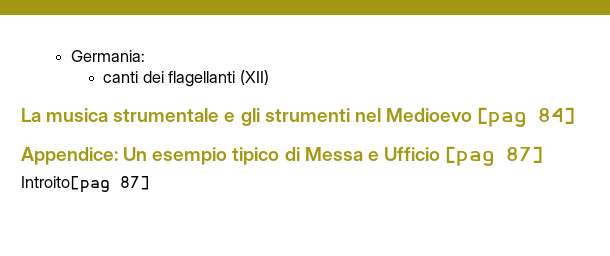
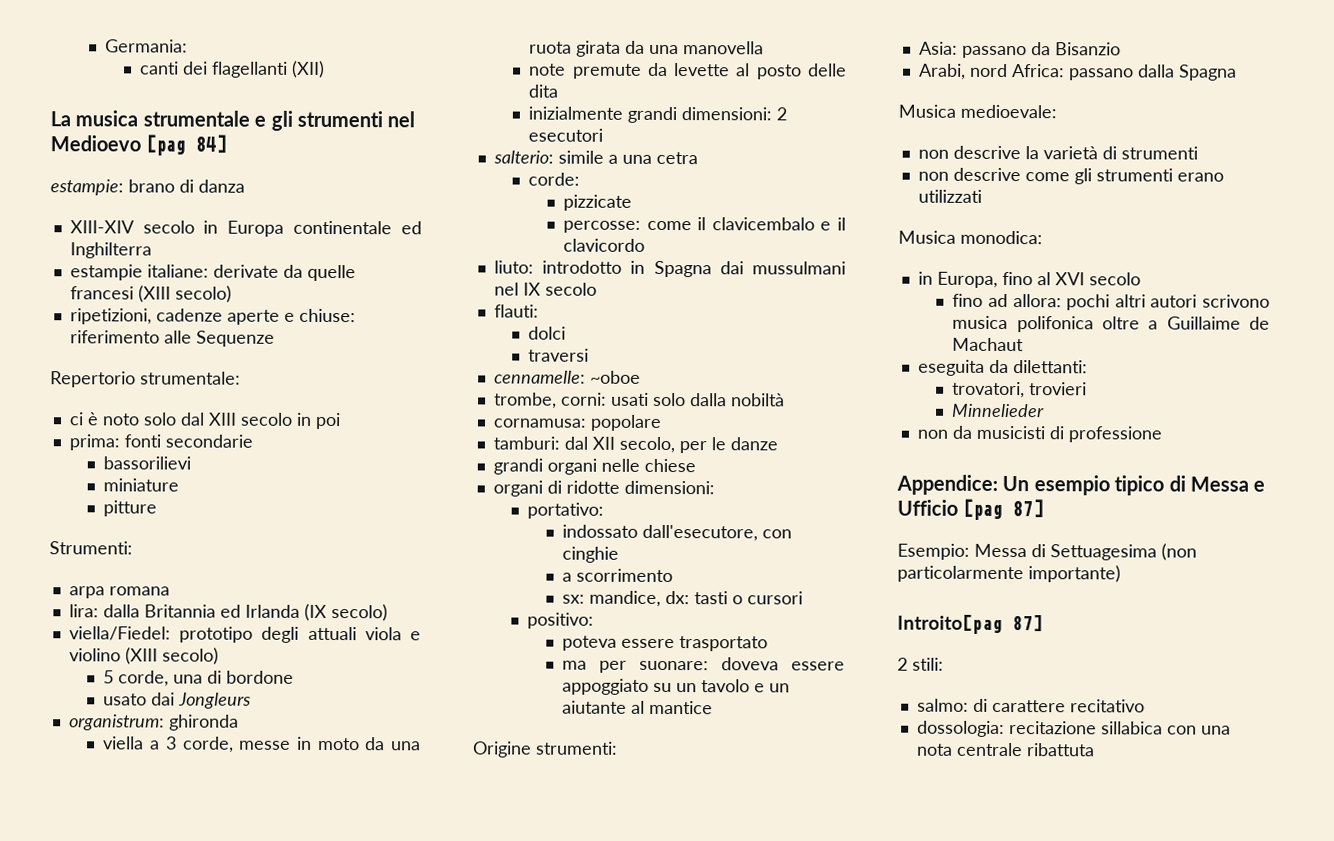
(576, 115) none -> [50,179,245,196] [69,220,422,237] [69,242,152,259] [69,264,356,282] [69,285,232,303] [69,308,356,325] [69,330,275,347] [50,371,241,388] [68,412,341,430] [68,434,253,451] [103,456,192,470] [103,478,180,492] [103,500,158,517] [49,541,133,555] [68,586,170,599] [68,603,388,622] [68,626,421,643] [68,647,219,665] [103,670,295,687] [103,692,252,709] [68,714,239,731] [103,736,421,753] [529,40,765,57] [529,62,847,80] [528,84,559,98] [528,106,788,124] [528,128,604,142] [492,150,698,165] [528,172,581,186] [563,194,633,211] [563,217,846,233] [563,238,646,252] [493,260,846,278] [493,282,597,296] [493,304,539,318] [528,326,567,340] [528,348,590,362] [493,370,641,384] [493,392,785,409] [492,414,662,431] [492,436,778,454] [492,458,696,475] [492,480,715,497] [527,502,605,519] [562,524,793,542] [562,546,620,563] [562,568,674,583] [562,590,804,607] [527,612,595,629] [562,635,769,652] [562,657,845,673] [562,678,791,695] [562,700,714,715] [472,741,618,758] [918,41,1121,59] [918,63,1237,81] [898,104,1057,119] [917,145,1198,160] [917,167,1224,185] [917,189,982,203] [898,230,1043,245] [917,271,1141,288] [952,293,1270,311] [952,315,1270,333] [952,337,1025,352] [917,359,1088,376] [952,381,1088,399] [952,403,1046,418] [916,425,1162,443] // estampie: brano di danza // XIII-XIV secolo in Europa continentale ed Inghilterra // estampie italiane: derivate da quelle francesi (XIII secolo) // ripetizioni, cadenze aperte e chiuse: riferimento alle Sequenze // Repertorio strumentale: // ci è noto solo dal XIII secolo in poi // prima: fonti secondarie // bassorilievi // miniature // pitture // Strumenti: // arpa romana // lira: dalla Britannia ed Irlanda (IX secolo) // viella/Fiedel: prototipo degli attuali viola e violino (XIII secolo) // 5 corde, una di bordone // usato dai Jongleurs // organistrum: ghironda // viella a 3 corde, messe in moto da una ruota girata da una manovella // note premute da levette al posto delle dita // inizialmente grandi dimensioni: 2 esecutori // salterio: simile a una cetra // corde: // pizzicate // percosse: come il clavicembalo e il clavicordo // liuto: introdotto in Spagna dai mussulmani nel IX secolo // flauti: // dolci // traversi // cennamelle: ~oboe // trombe, corni: usati solo dalla nobiltà // cornamusa: popolare // tamburi: dal XII secolo, per le danze // grandi organi nelle chiese // organi di ridotte dimensioni: // portativo: // indossato dall'esecutore, con cinghie // a scorrimento // sx: mandice, dx: tasti o cursori // positivo: // poteva essere trasportato // ma per suonare: doveva essere appoggiato su un tavolo e un aiutante al mantice // Origine strumenti: // Asia: passano da Bisanzio // Arabi, nord Africa: passano dalla Spagna // Musica medioevale: // non descrive la varietà di strumenti // non descrive come gli strumenti erano utilizzati // Musica monodica: // in Europa, fino al XVI secolo // fino ad allora: pochi altri autori scrivono musica polifonica oltre a Guillaime de Machaut // eseguita da dilettanti: // trovatori, trovieri // Minnelieder // non da musicisti di professione
[21,176,150,193] Introito[pag 87] -> [897,543,1197,561] [897,565,1121,583] [897,614,1043,634] [897,657,944,671] [916,698,1145,713] [916,720,1231,738] [916,742,1095,757] Esempio: Messa di Settuagesima (non particolarmente importante) // Introito[pag 87] // 2 stili: // salmo: di carattere recitativo // dossologia: recitazione sillabica con una nota centrale ribattuta

